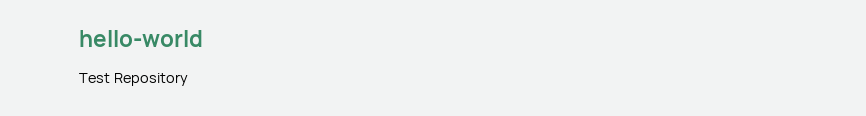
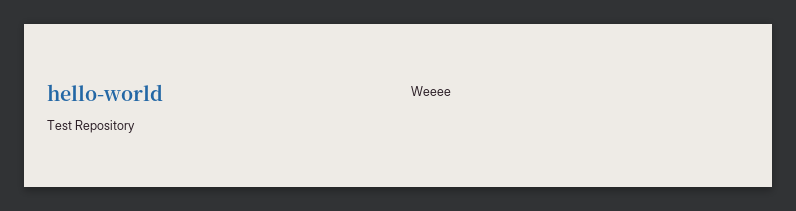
(188, 79) none -> [411,86,451,96] // Weeee

